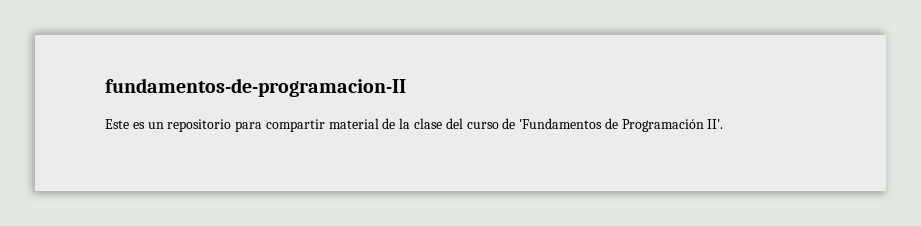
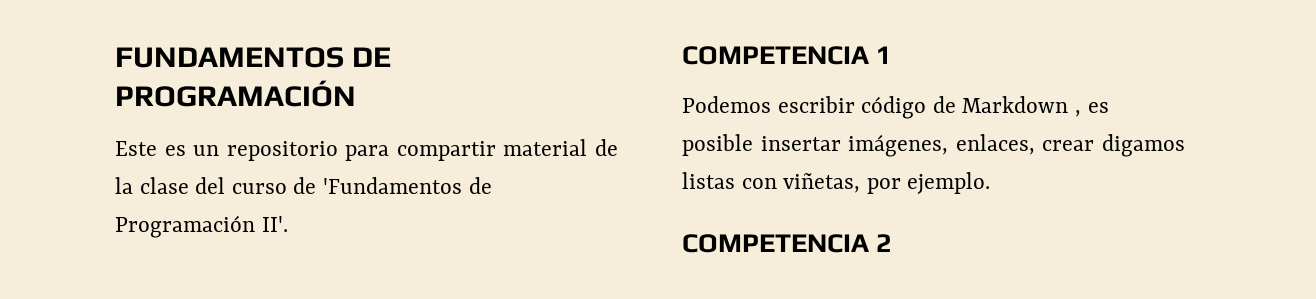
[105,78,406,97] fundamentos-de-programacion-II -> [115,47,392,68] [115,80,356,107] FUNDAMENTOS DE PROGRAMACIÓN
(724, 124) none -> [682,46,893,65] [682,96,1109,119] [682,134,1185,157] [682,172,991,194] [682,234,893,253] // COMPETENCIA 1 // Podemos escribir código de Markdown , es posible insertar imágenes, enlaces, crear digamos listas con viñetas, por ejemplo. // COMPETENCIA 2

